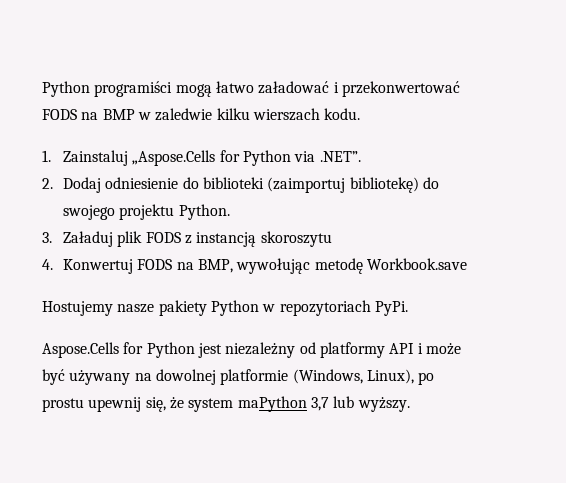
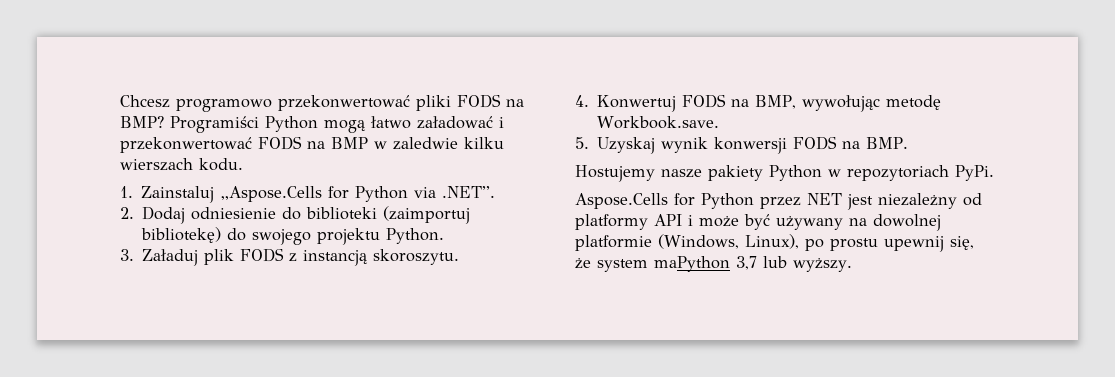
[42,81,173,97] Python programiści -> [120,94,524,112] [120,116,318,133] Chcesz programowo przekonwertować pliki FODS na BMP? Programiści Python
[260,231,332,247] skoroszytu -> [373,249,460,265] skoroszytu.
[367,258,468,270] Workbook.save -> [597,116,720,129] [575,136,909,154] Workbook.save. // 5. Uzyskaj wynik konwersji FODS na BMP.
(195, 350) none -> [760,193,842,209] przez NET

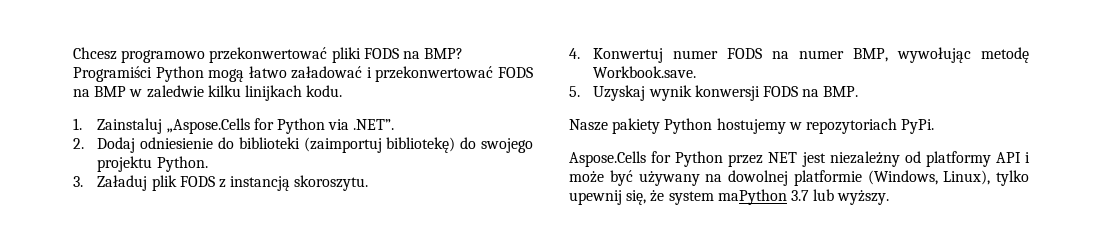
[120,158,193,171] wierszach -> [244,85,302,101] linijkach
[682,94,750,108] FODS na -> [673,48,845,59] numer FODS na numer
[575,165,702,182] Hostujemy nasze -> [569,119,608,131] Nasze
(822, 173) none -> [716,118,786,134] hostujemy
[805,238,878,251] po prostu -> [996,170,1029,186] tylko
[736,256,757,270] 3,7 -> [790,190,809,201] 3.7

